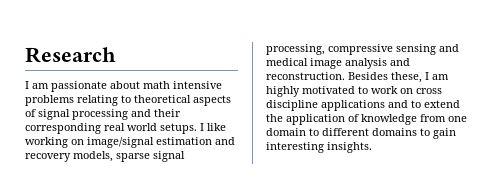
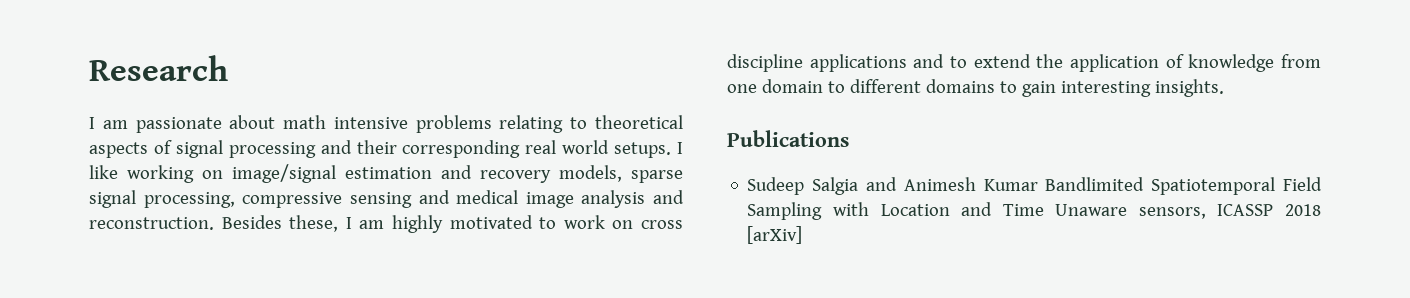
(372, 147) none -> [727,130,849,147] [747,177,1322,195] [747,202,1321,220] [747,226,803,244] // Publications // Sudeep Salgia and Animesh Kumar Bandlimited Spatiotemporal Field Sampling with Location and Time Unaware sensors, ICASSP 2018 [arXiv]

